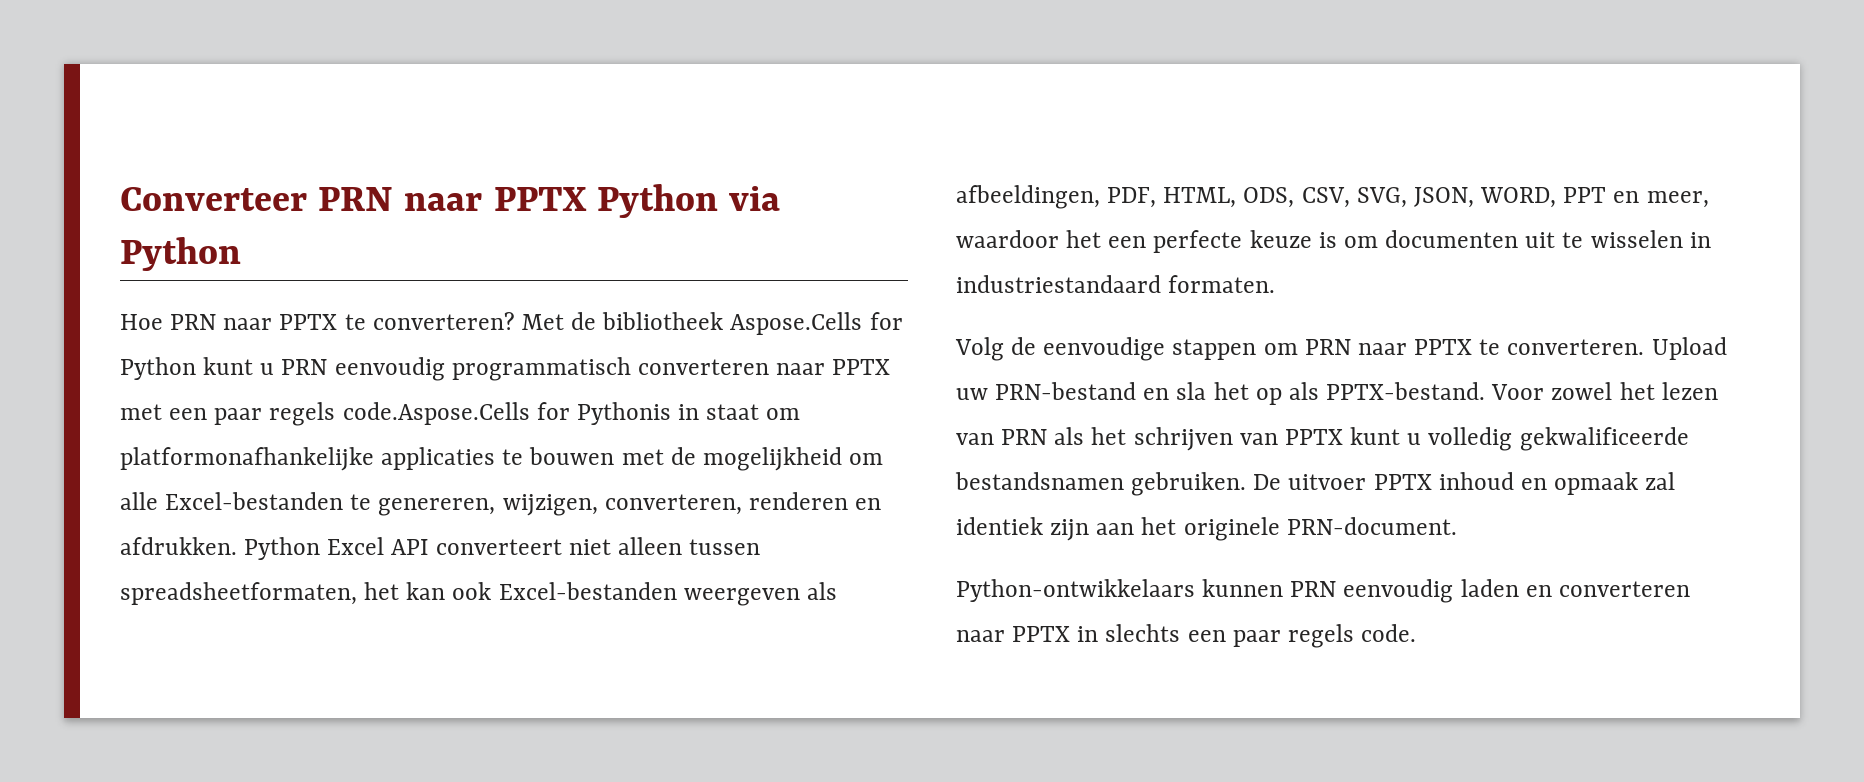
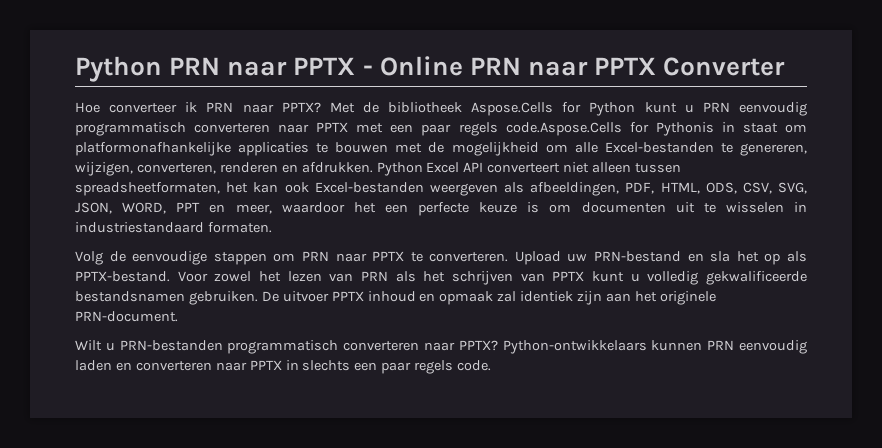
[120,184,781,218] [120,237,241,271] [120,312,515,330] Converteer PRN naar PPTX Python via Python // Hoe PRN naar PPTX te converteren? -> [75,56,786,82] [75,102,321,113] Python PRN naar PPTX - Online PRN naar PPTX Converter // Hoe converteer ik PRN naar PPTX?
(1457, 526) none -> [75,340,498,354] Wilt u PRN-bestanden programmatisch converteren naar PPTX?

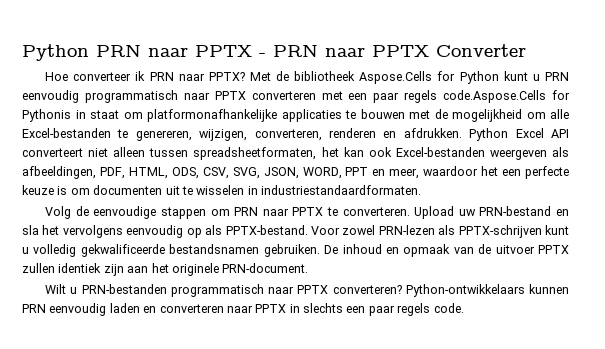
[379,56,463,76] Online -> (266, 55) none
[194,122,349,133] converteren naar PPTX -> [183,91,316,100] naar PPTX converteren
[75,222,272,233] industriestandaard formaten. -> [261,185,421,195] industriestandaardformaten.
(759, 256) none -> [62,225,184,238] vervolgens eenvoudig
[259,271,585,285] het lezen van PRN als het schrijven van PPTX -> [378,225,542,238] PRN-lezen als PPTX-schrijven
[282,291,364,302] uitvoer PPTX -> (339, 249) none
[497,291,517,302] zal -> [453,244,570,254] [22,263,55,273] van de uitvoer PPTX zullen
[343,340,498,351] converteren naar PPTX? -> [268,285,402,294] naar PPTX converteren?

